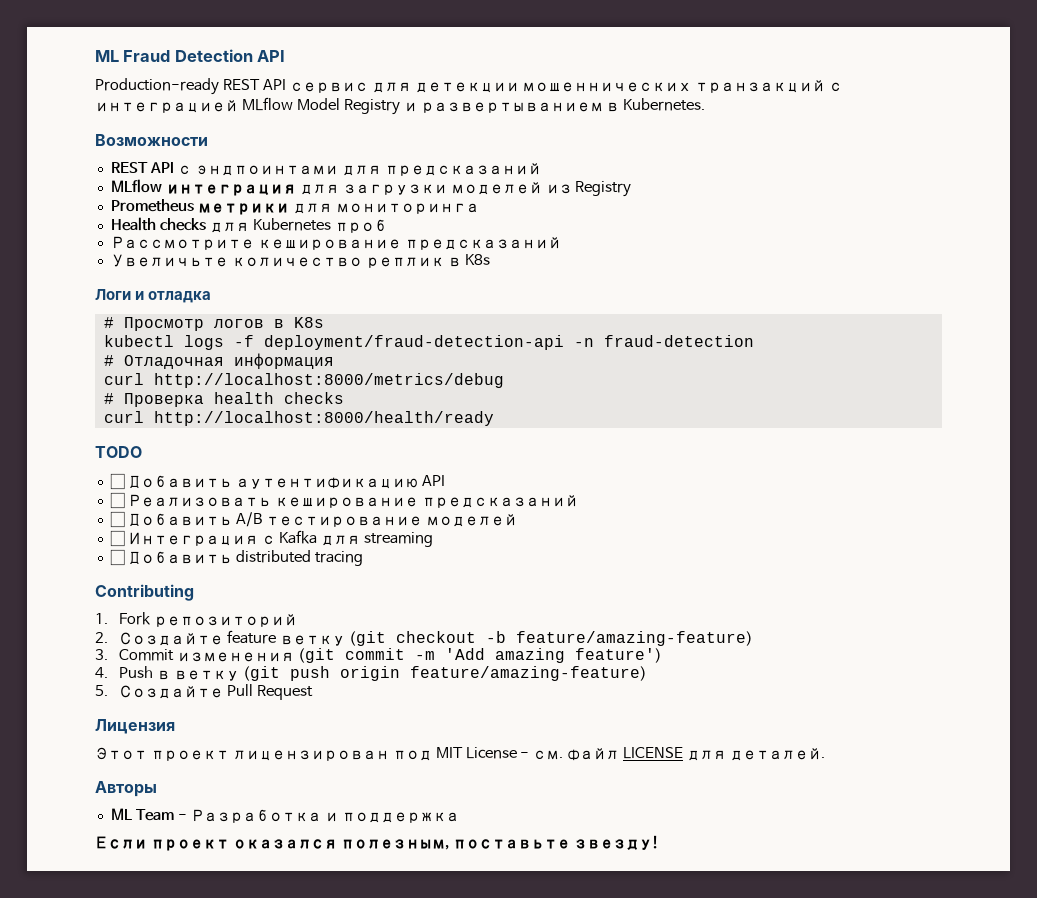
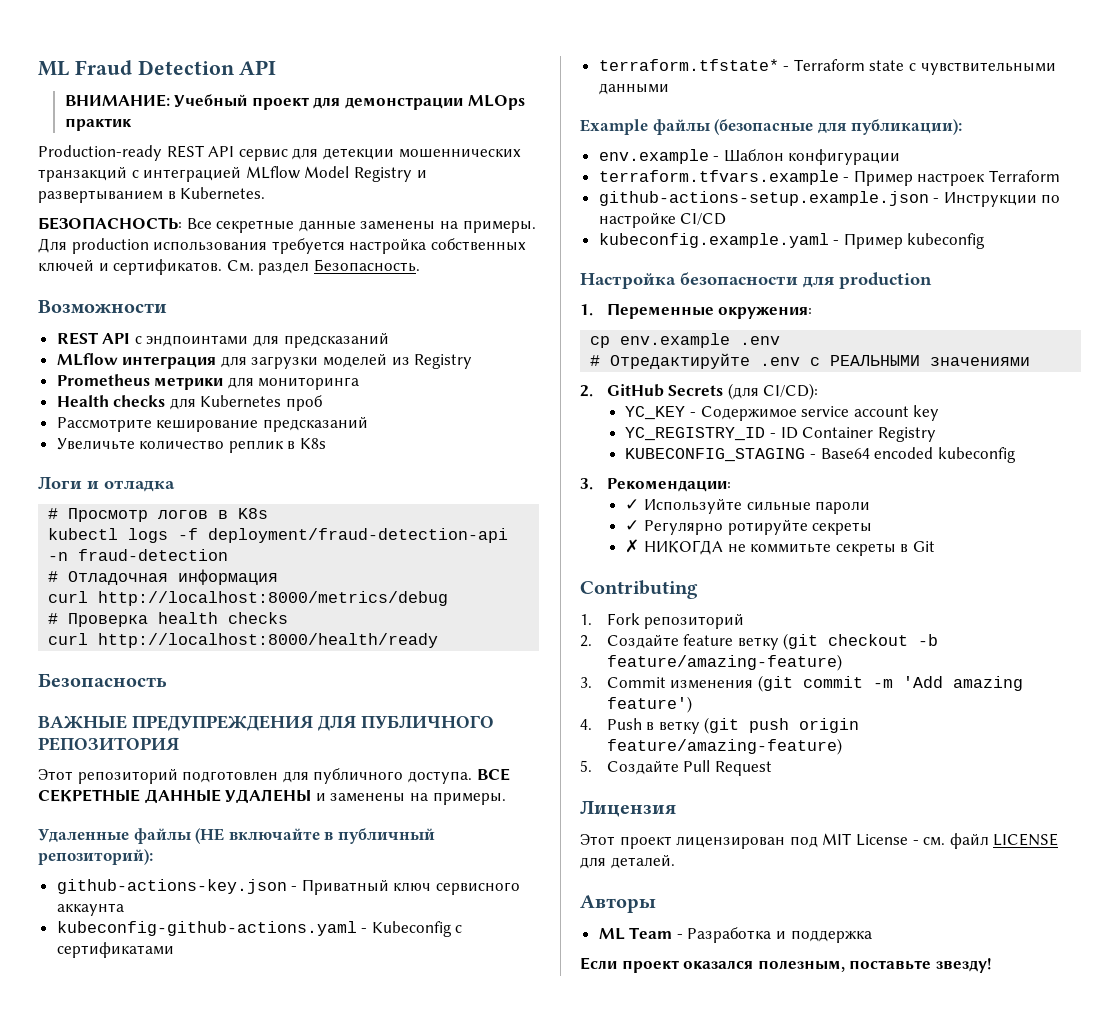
(286, 56) none -> [64,94,525,110] [64,118,132,131] // ВНИМАНИЕ: Учебный проект для демонстрации MLOps практик
(706, 104) none -> [38,217,536,233] [38,238,526,254] [38,259,420,275] // БЕЗОПАСНОСТЬ: Все секретные данные заменены на примеры. Для production использования требуется настройка собственных ключей и сертификатов. См. раздел Безопасность.
[95,446,142,458] [109,473,445,490] [109,492,578,509] [109,511,517,528] [109,530,433,547] [109,549,363,566] TODO // ☐ Добавить аутентификацию API // ☐ Реализовать кеширование предсказаний // ☐ Добавить A/B тестирование моделей // ☐ Интеграция с Kafka для streaming // ☐ Добавить distributed tracing -> [38,673,167,687] [38,715,494,731] [38,737,179,751] [38,768,510,784] [38,789,506,805] [38,828,435,844] [38,849,153,865] [56,879,521,895] [56,903,124,916] [56,921,463,937] [56,942,174,958] [598,59,1056,75] [598,83,669,95] [580,119,963,135] [598,149,901,165] [598,170,1061,186] [598,191,1061,207] [598,212,727,228] [598,233,986,249] [580,272,932,289] [580,303,813,319] [590,333,781,348] [590,353,1031,369] [580,383,819,400] [625,405,940,421] [625,427,936,442] [625,447,1016,463] [580,478,731,492] [625,498,871,514] [625,519,873,535] [625,539,935,556] Безопасность // ВАЖНЫЕ ПРЕДУПРЕЖДЕНИЯ ДЛЯ ПУБЛИЧНОГО РЕПОЗИТОРИЯ // Этот репозиторий подготовлен для публичного доступа. ВСЕ СЕКРЕТНЫЕ ДАННЫЕ УДАЛЕНЫ и заменены на примеры. // Удаленные файлы (НЕ включайте в публичный репозиторий): // github-actions-key.json - Приватный ключ сервисного аккаунта // kubeconfig-github-actions.yaml - Kubeconfig с сертификатами // terraform.tfstate* - Terraform state с чувствительными данными // Example файлы (безопасные для публикации): // env.example - Шаблон конфигурации // terraform.tfvars.example - Пример настроек Terraform // github-actions-setup.example.json - Инструкции по настройке CI/CD // kubeconfig.example.yaml - Пример kubeconfig // Настройка безопасности для production // 1. Переменные окружения: // cp env.example .env // # Отредактируйте .env с РЕАЛЬНЫМИ значениями // 2. GitHub Secrets (для CI/CD): // YC_KEY - Содержимое service account key // YC_REGISTRY_ID - ID Container Registry // KUBECONFIG_STAGING - Base64 encoded kubeconfig // 3. Рекомендации: // ✓ Используйте сильные пароли // ✓ Регулярно ротируйте секреты // ✗ НИКОГДА не коммитьте секреты в Git

